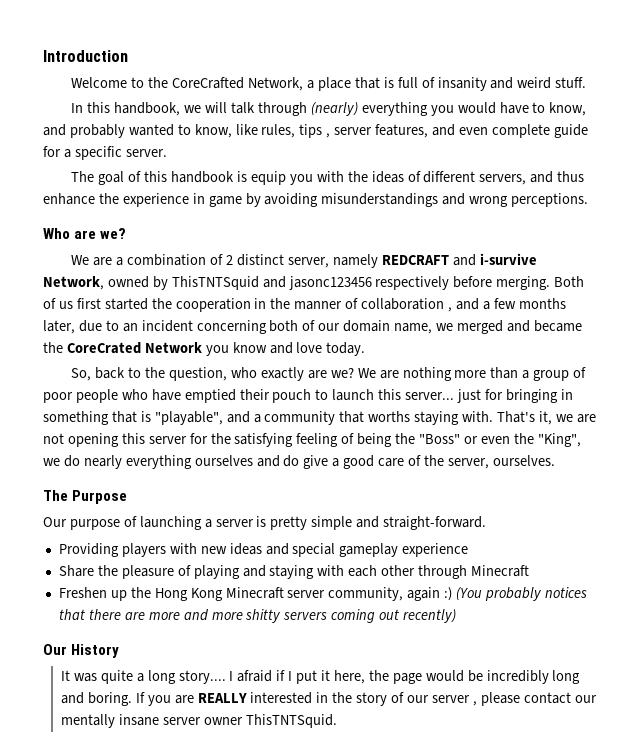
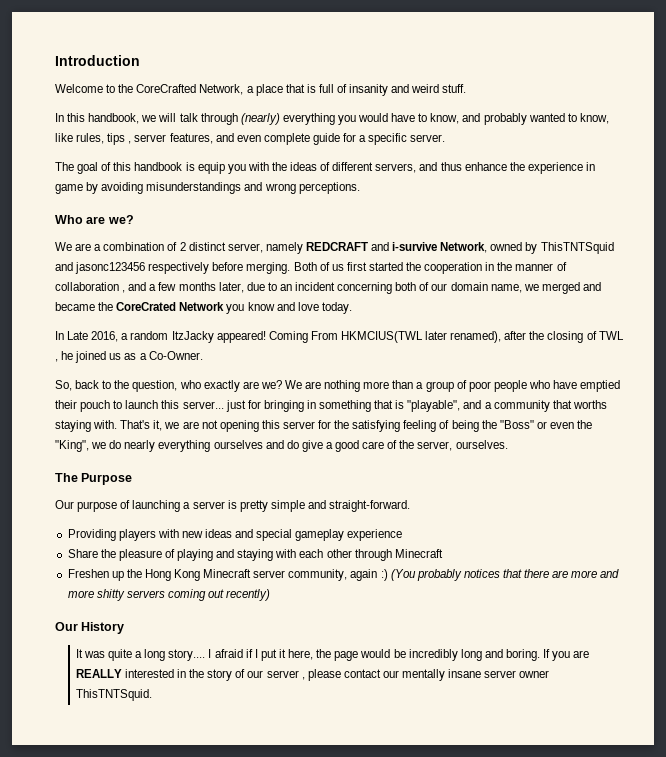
(366, 349) none -> [55,331,624,343] [55,351,203,363] // In Late 2016, a random ItzJacky appeared! Coming From HKMCIUS(TWL later renamed), after the closing of TWL , he joined us as a Co-Owner.

